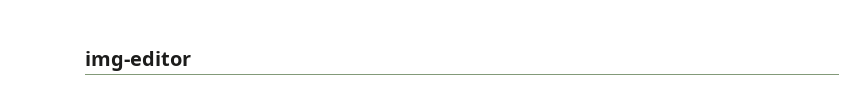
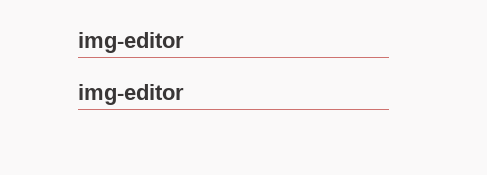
[85,51,191,71] img-editor -> [78,32,184,53] [78,84,184,105] img-editor // img-editor

